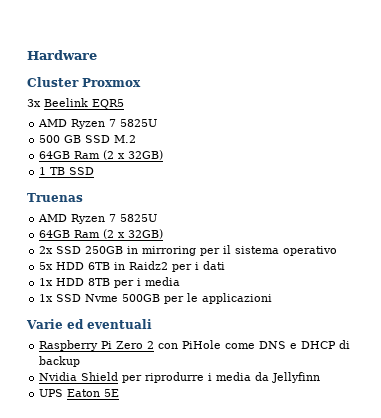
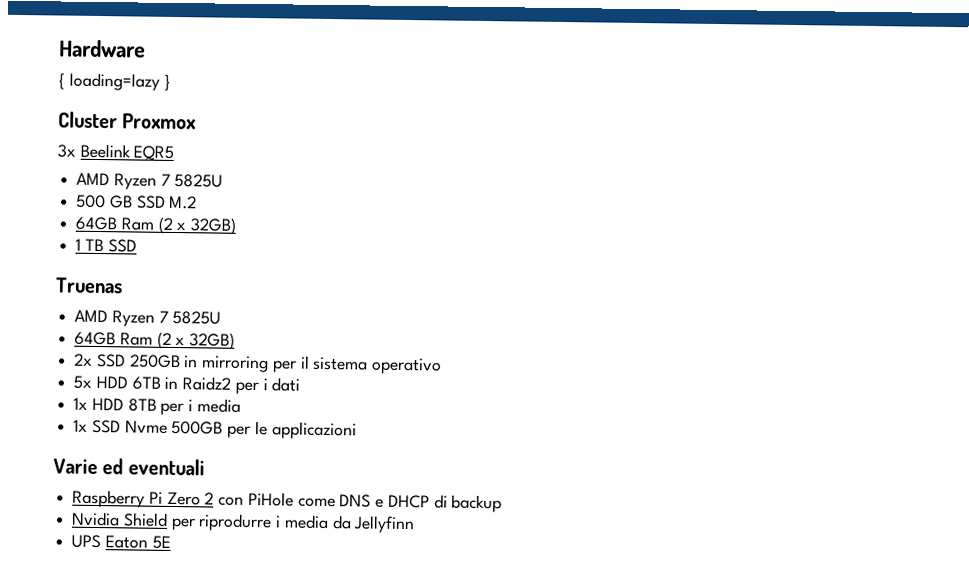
(97, 55) none -> [58,72,172,91] // { loading=lazy }

